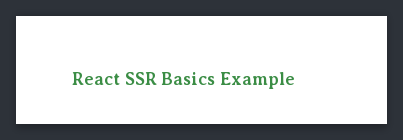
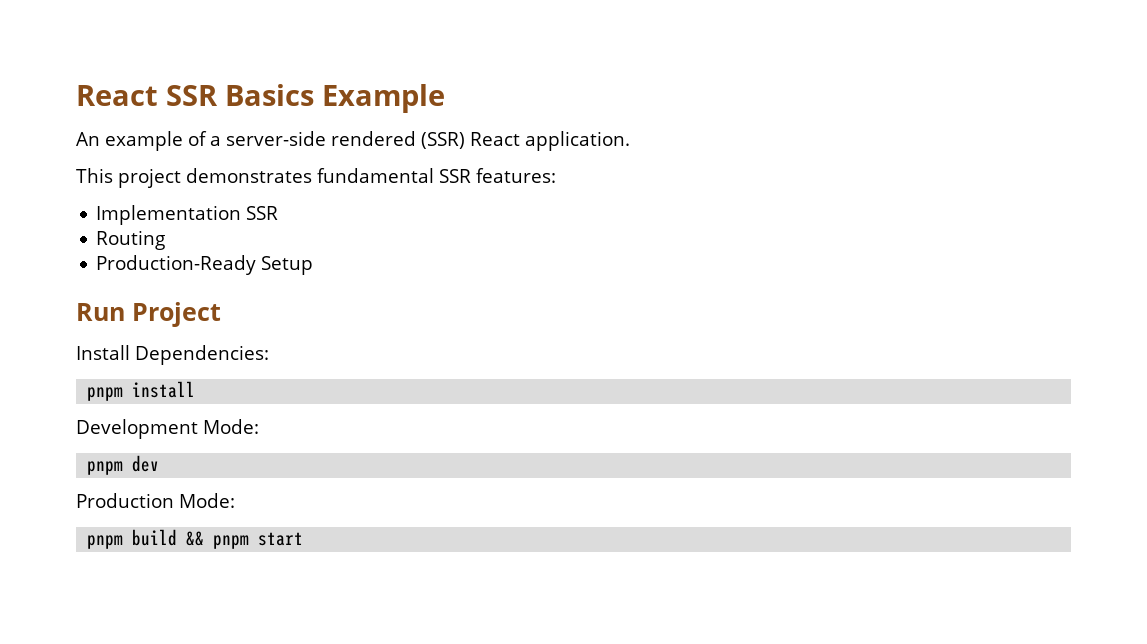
(296, 80) none -> [76,131,630,151] [76,168,556,188] [96,205,279,225] [96,230,166,250] [96,255,314,275] [76,302,221,327] [76,345,269,365] [87,381,196,401] [76,419,259,439] [87,455,160,475] [76,493,235,508] [87,529,304,549] // An example of a server-side rendered (SSR) React application. // This project demonstrates fundamental SSR features: // Implementation SSR // Routing // Production-Ready Setup // Run Project // Install Dependencies: // pnpm install // Development Mode: // pnpm dev // Production Mode: // pnpm build && pnpm start

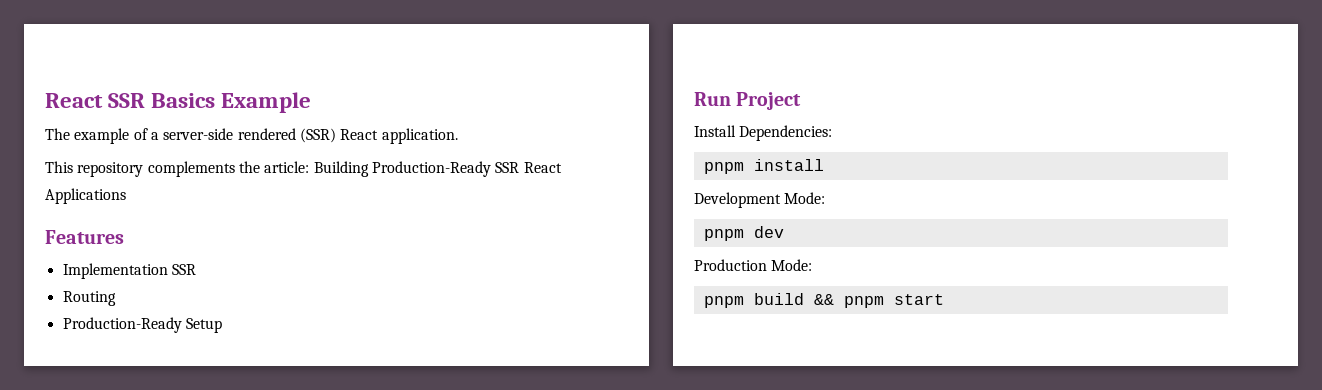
[76,132,100,146] An -> [45,128,70,140] The
[118,168,556,188] project demonstrates fundamental SSR features: -> [77,161,562,177] [45,188,126,204] [45,230,124,244] repository complements the article: Building Production-Ready SSR React Applications // Features

